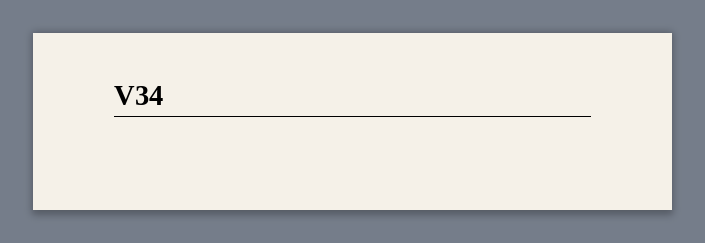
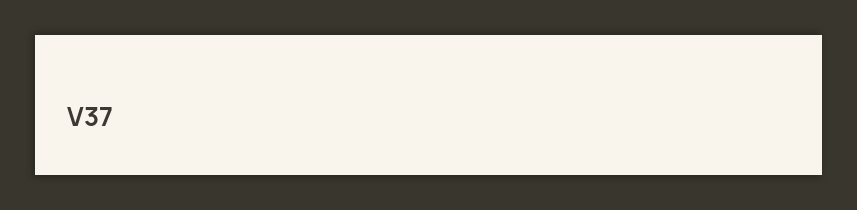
[114,86,163,105] V34 -> [67,107,113,126] V37

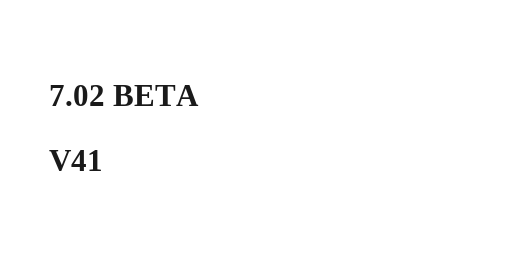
[67,107,113,126] V37 -> [49,85,200,106] [49,150,103,171] 7.02 BETA // V41

